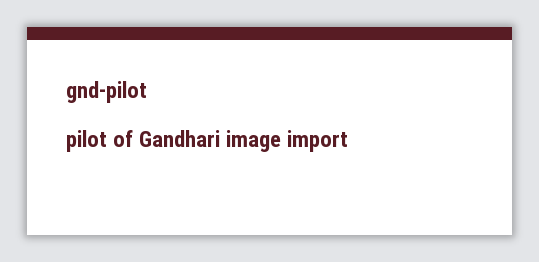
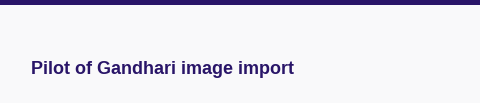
[66,81,147,103] [66,130,107,152] gnd-pilot // pilot -> [31,61,70,74] Pilot

